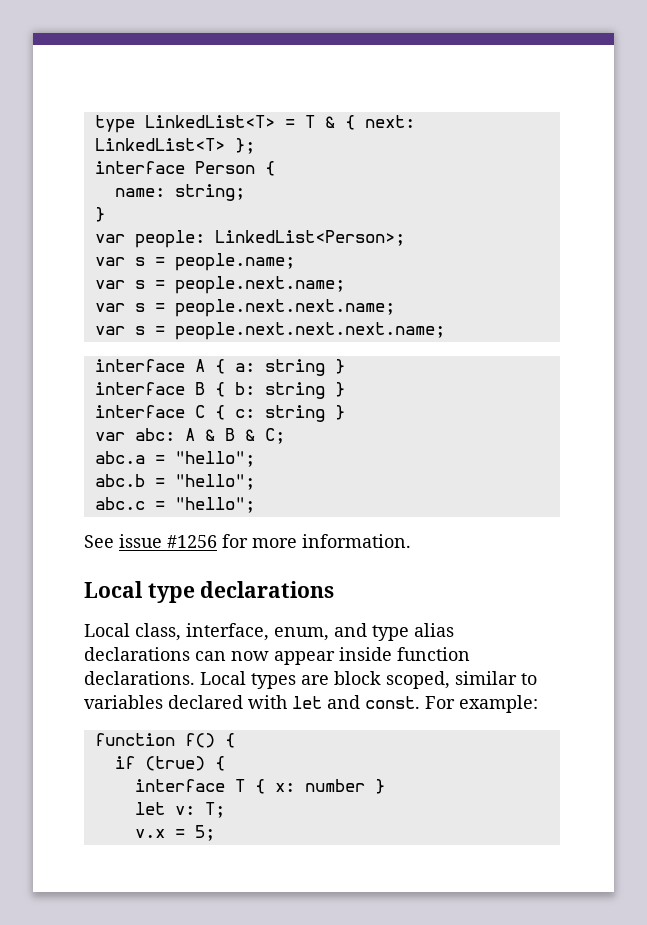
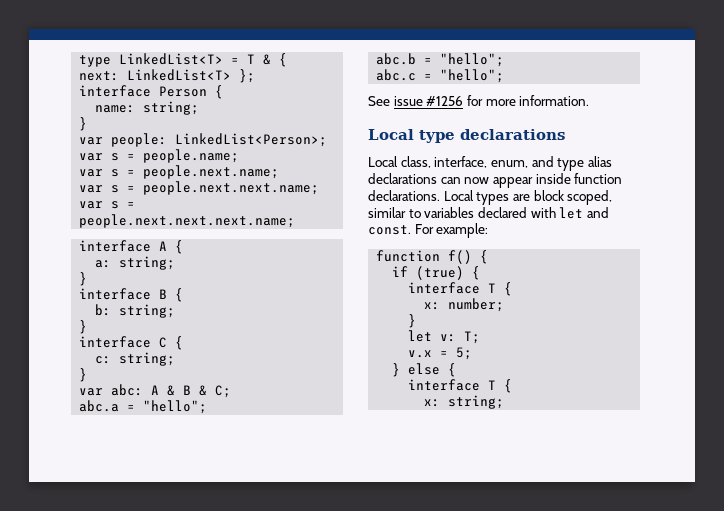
[234,359,325,376] a: string -> [95,256,176,270] // a: string; //
[234,382,325,399] b: string -> [95,304,176,318] // b: string; //
[234,405,325,422] c: string -> [95,352,176,366] // c: string; //
[274,779,365,792] x: number -> [424,298,505,312] // x: number; //
(215, 833) none -> [392,363,457,377] [408,379,513,393] [424,395,505,409] // } else { // interface T { // x: string;

